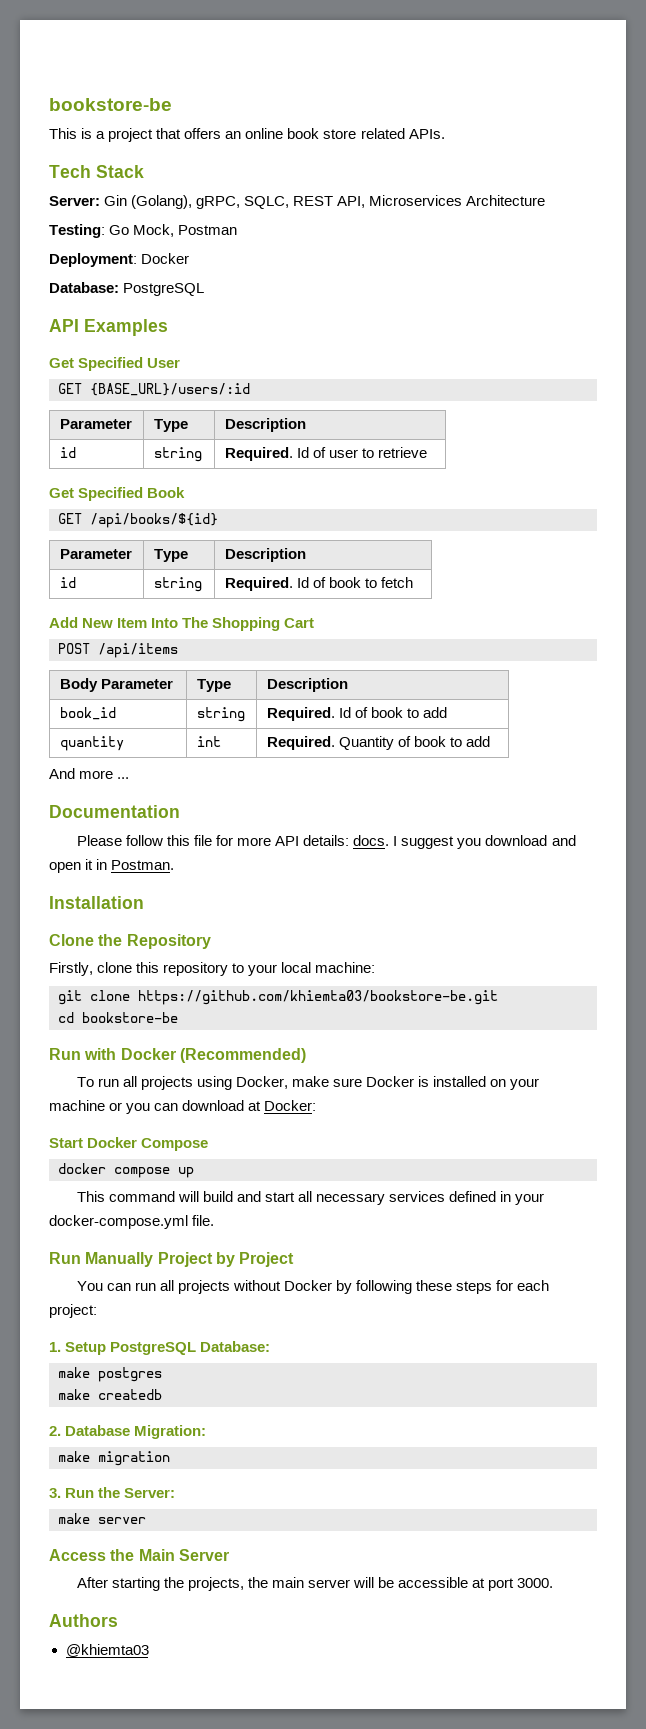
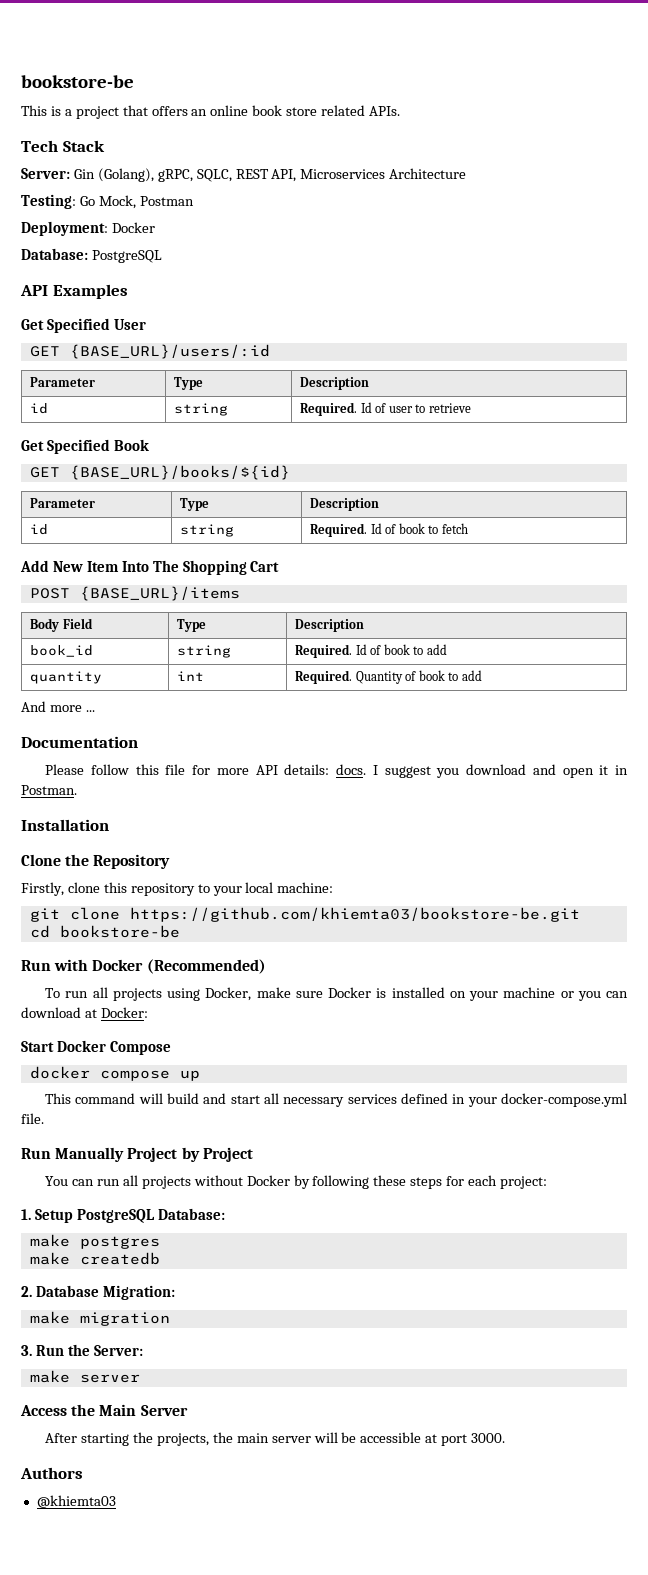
[90,513,218,528] /api/books/${id} -> [69,465,290,480] {BASE_URL}/books/${id}
[98,643,178,658] /api/items -> [79,586,240,601] {BASE_URL}/items
[100,679,173,689] Parameter -> [62,618,93,629] Field

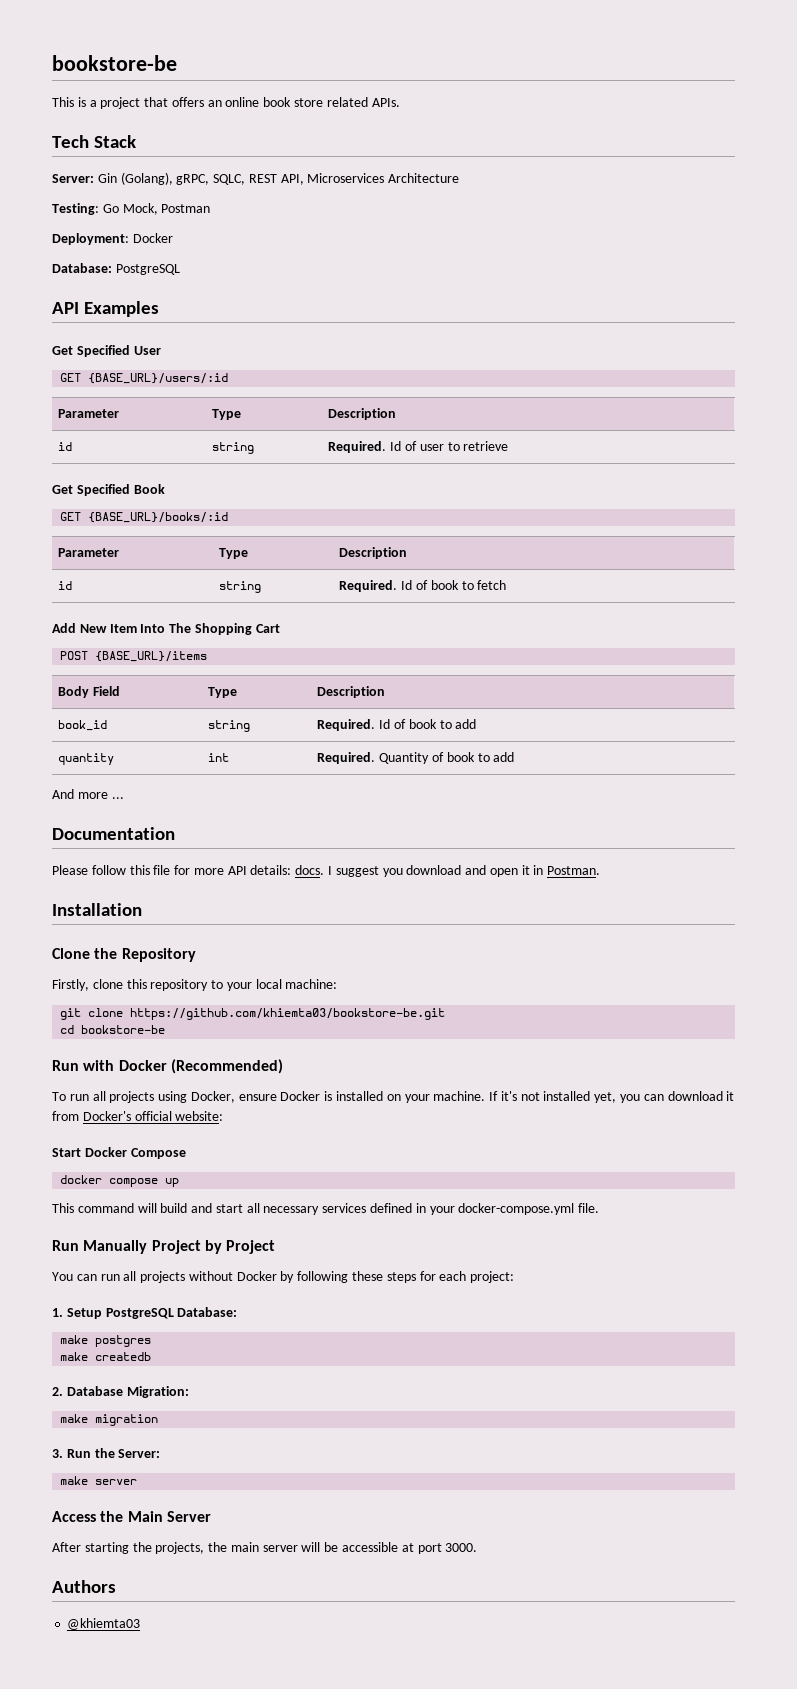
[69,465,290,480] {BASE_URL}/books/${id} -> [88,512,229,523] {BASE_URL}/books/:id
[256,987,323,998] make sure -> [238,1094,277,1101] ensure
[503,987,629,1001] [21,1007,148,1018] machine or you can download at Docker: -> [433,1091,735,1103] [52,1111,224,1121] machine. If it's not installed yet, you can download it from Docker's official website:

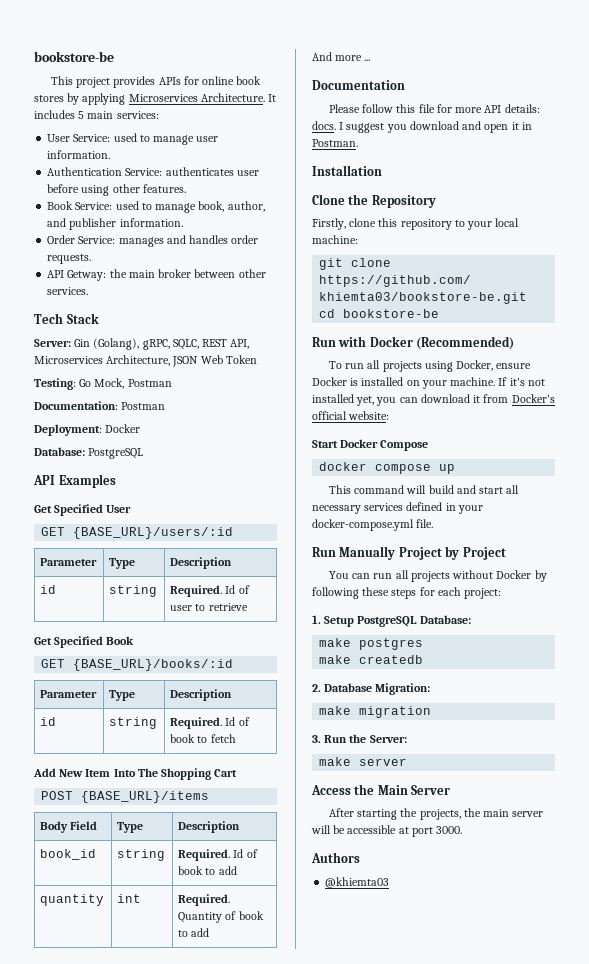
[77,97,400,109] is a project that offers an online book store related APIs. -> [76,76,262,88] [34,93,277,105] [34,110,159,119] [47,133,219,145] [47,150,111,159] [47,167,259,176] [47,184,186,196] [47,201,265,213] [47,218,183,230] [47,235,259,247] [47,254,92,264] [47,269,266,281] [47,287,89,295] project provides APIs for online book stores by applying Microservices Architecture. It includes 5 main services: // User Service: used to manage user information. // Authentication Service: authenticates user before using other features. // Book Service: used to manage book, author, and publisher information. // Order Service: manages and handles order requests. // API Getway: the main broker between other services.
[388,173,460,183] Architecture -> [106,355,257,367] Architecture, JSON Web Token
(211, 208) none -> [34,401,166,410] // Documentation: Postman

